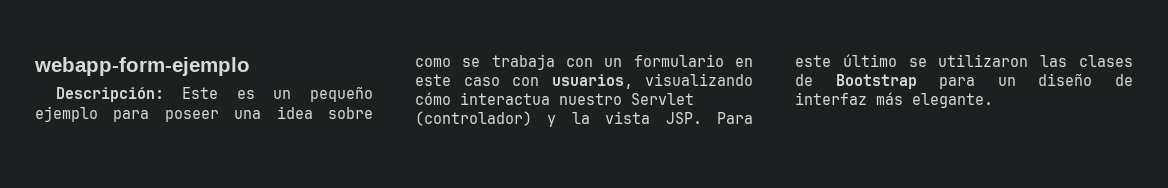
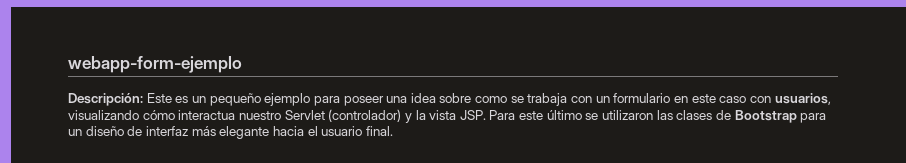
[912,93,993,108] elegante. -> [219,126,393,139] elegante hacia el usuario final.

